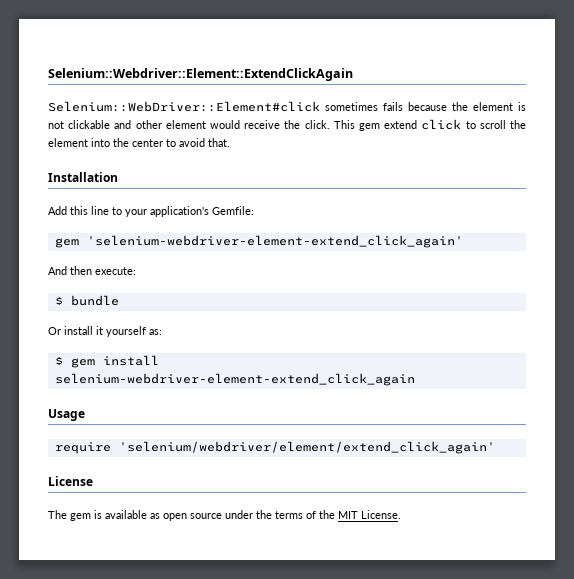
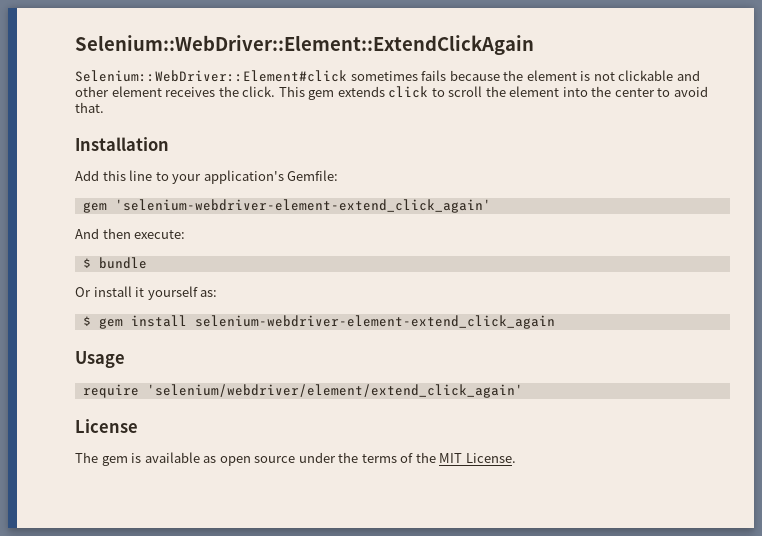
[48,68,353,81] Selenium::Webdriver::Element::ExtendClickAgain -> [75,35,534,55] Selenium::WebDriver::Element::ExtendClickAgain
[210,120,281,129] would receive -> [165,87,216,97] receives
[384,120,418,129] extend -> [337,86,385,97] extends

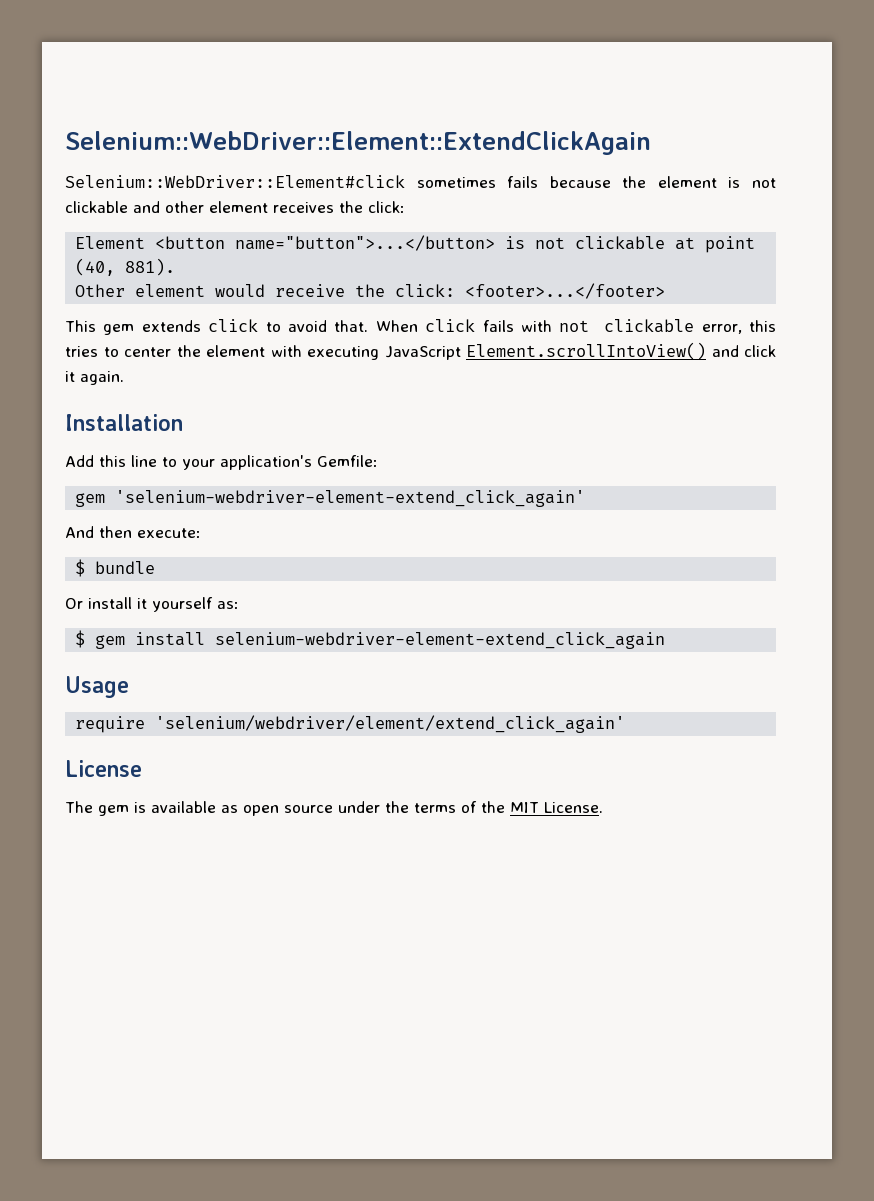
[242,86,276,97] click. -> [368,201,405,213] [75,235,756,253] [75,258,176,276] [75,283,666,299] click: // Element <button name="button">...</button> is not clickable at point (40, 881). // Other element would receive the click: <footer>...</footer> //
[448,86,708,97] [75,102,104,113] scroll the element into the center to avoid that. -> [288,319,776,334] [65,342,776,360] [65,371,124,385] avoid that. When click fails with not clickable error, this tries to center the element with executing JavaScript Element.scrollIntoView() and click it again.

